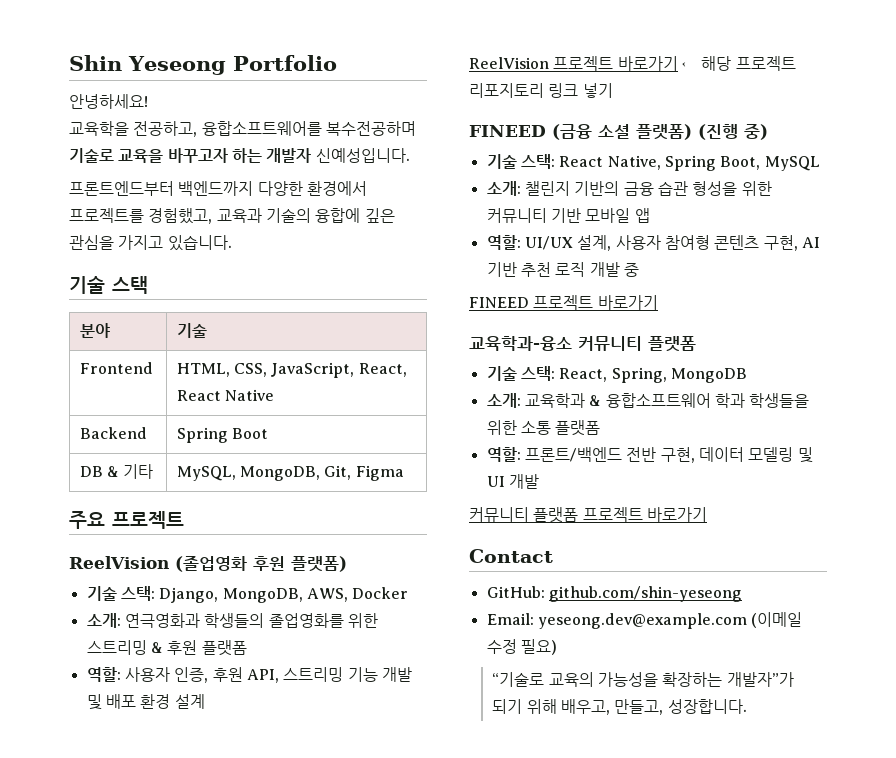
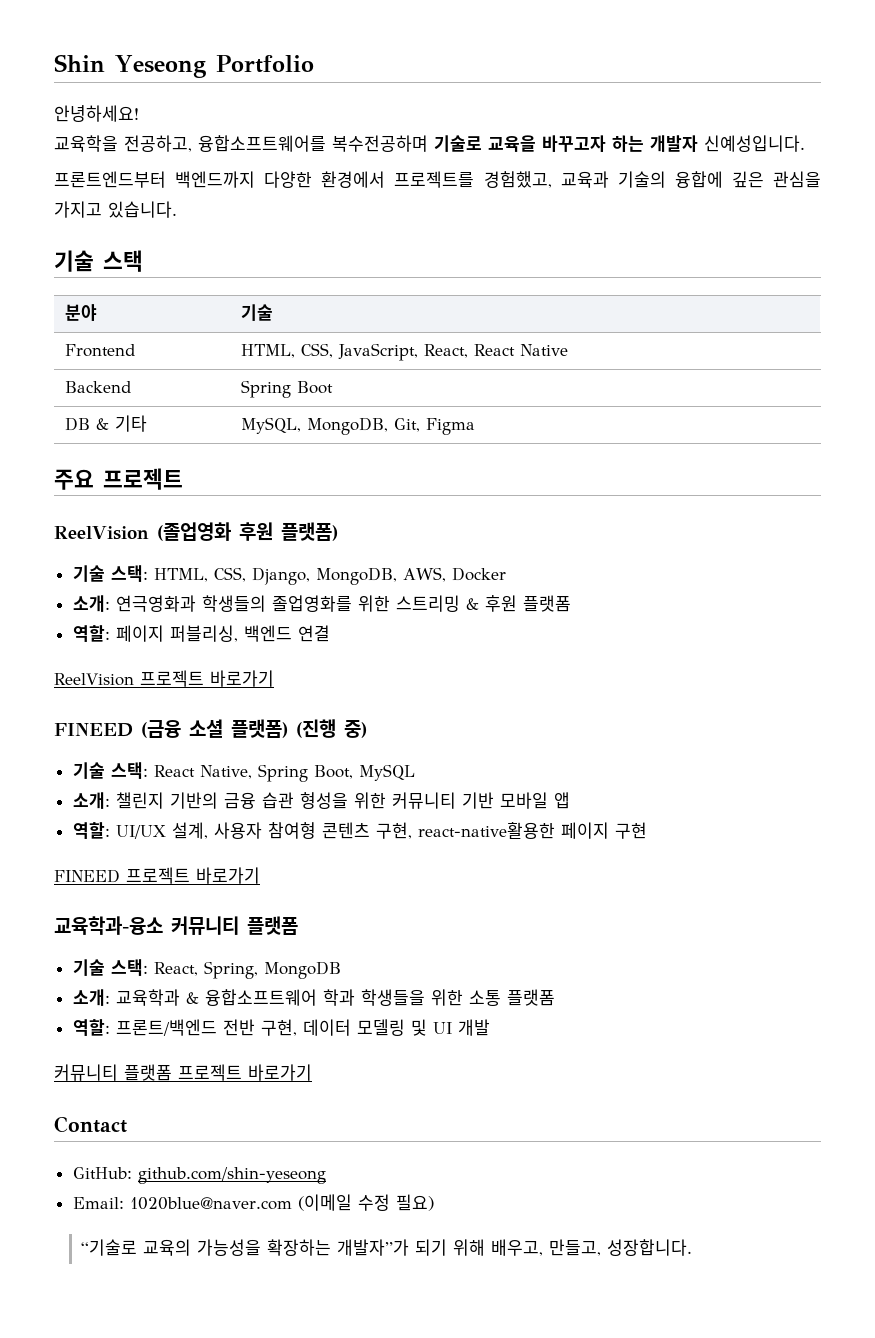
(155, 593) none -> [153,567,246,582] HTML, CSS,
[124,667,412,683] [86,694,205,710] [469,56,796,71] [469,83,613,98] 사용자 인증, 후원 API, 스트리밍 기능 개발 및 배포 환경 설계 // ReelVision 프로젝트 바로가기 ← 해당 프로젝트 리포지토리 링크 넣기 -> [115,625,330,642] [54,670,274,687] 페이지 퍼블리싱, 백엔드 연결 // ReelVision 프로젝트 바로가기
[801,237,820,248] [486,262,639,277] AI 기반 추천 로직 개발 중 -> [417,822,647,839] react-native활용한 페이지 구현
[537,613,747,629] yeseong.dev@example.com -> [129,1197,292,1210] 1020blue@naver.com

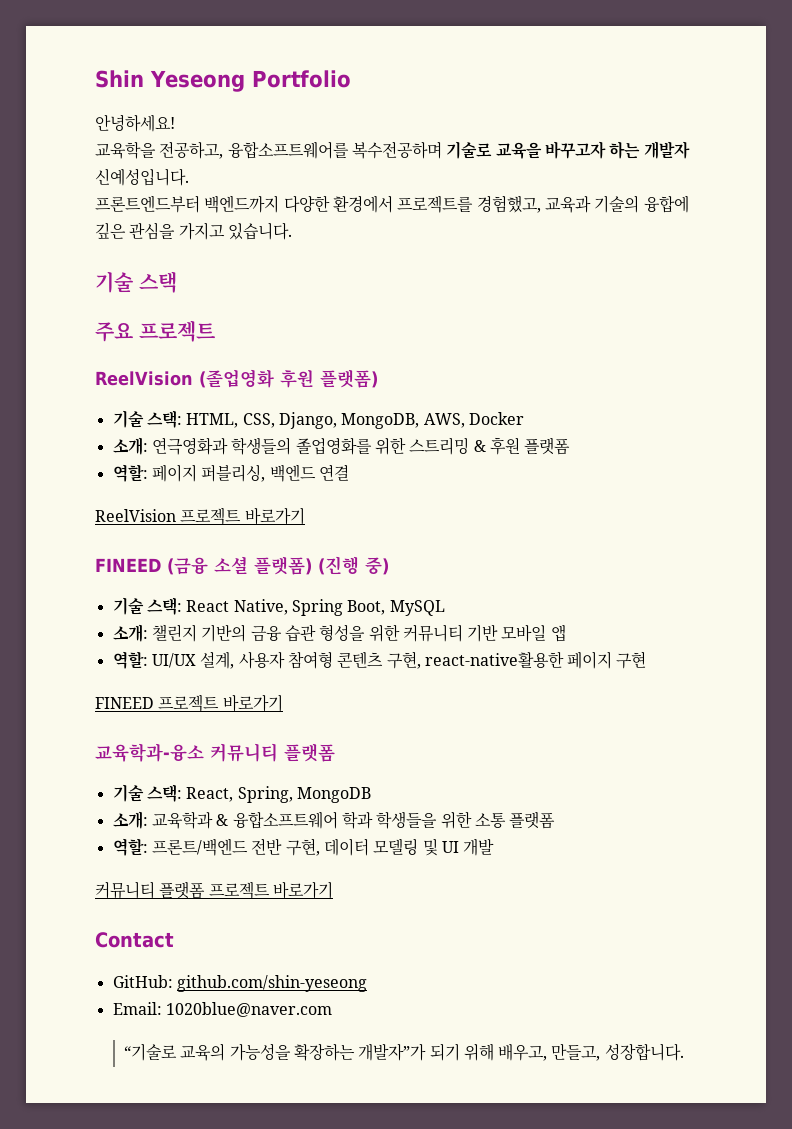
[64,304,97,321] [240,304,273,321] [64,344,135,357] [240,343,568,361] [64,381,131,393] [240,380,333,398] [64,415,147,432] [240,417,475,435] // 분야 | 기술 // Frontend | HTML, CSS, JavaScript, React, React Native // Backend | Spring Boot // DB & 기타 | MySQL, MongoDB, Git, Figma -> (177, 282) none
[297,1194,434,1211] (이메일 수정 필요) -> (332, 1009) none

